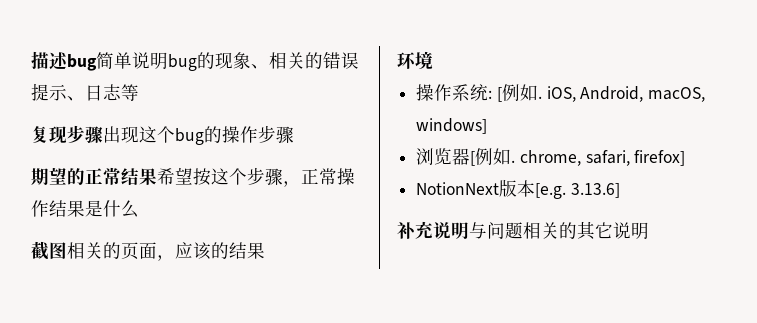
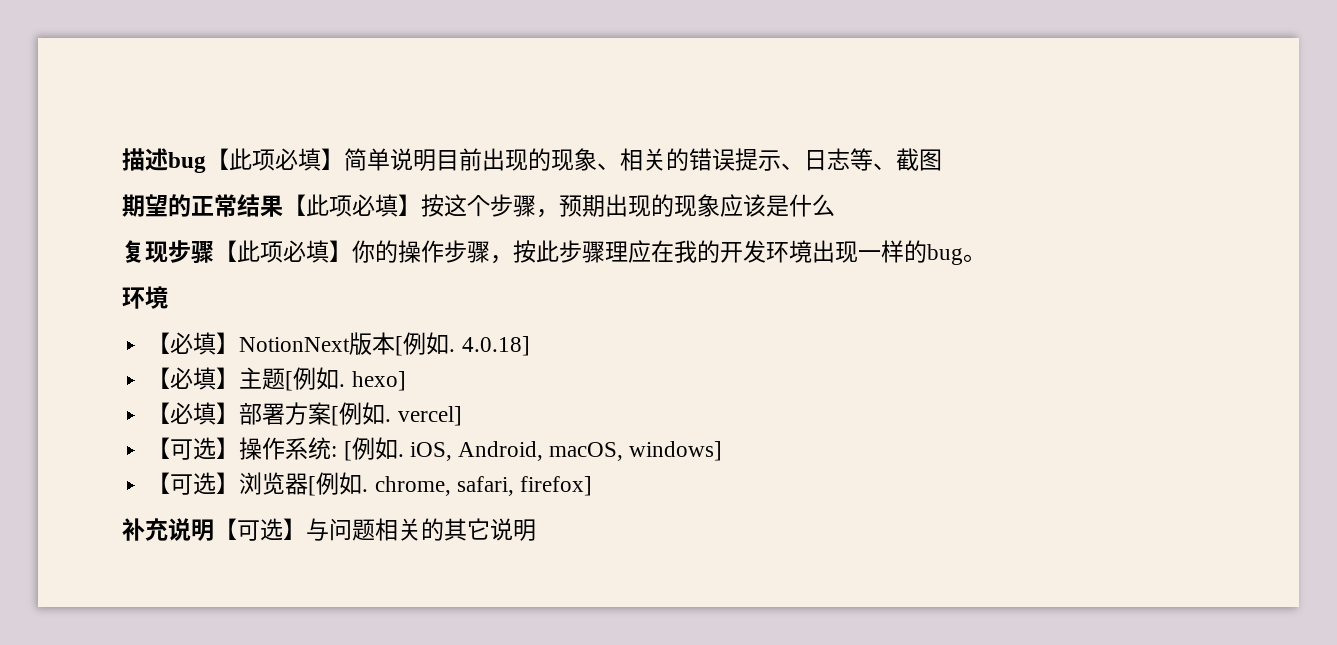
[96,52,197,71] 简单说明bug -> [206,148,528,171] 【此项必填】简单说明目前出现
[31,125,294,145] [31,167,355,187] [31,200,139,218] [31,241,265,261] [397,51,433,70] // 复现步骤出现这个bug的操作步骤 // 期望的正常结果希望按这个步骤，正常操作结果是什么 // 截图相关的页面，应该的结果 // 环境 // -> [873,148,942,171] [122,194,835,218] [122,240,986,265] [122,286,168,309] [147,332,530,356] [147,367,406,391] [147,402,462,426] [147,437,240,460] 、截图 // 期望的正常结果【此项必填】按这个步骤，预期出现的现象应该是什么 // 复现步骤【此项必填】你的操作步骤，按此步骤理应在我的开发环境出现一样的bug。 // 环境 // 【必填】NotionNext版本[例如. 4.0.18] // 【必填】主题[例如. hexo] // 【必填】部署方案[例如. vercel] // 【可选】
(488, 126) none -> [147,472,240,495] 【可选】
[416,179,620,199] // NotionNext版本[e.g. 3.13.6] -> (592, 486) none
(469, 230) none -> [214,518,306,541] 【可选】

